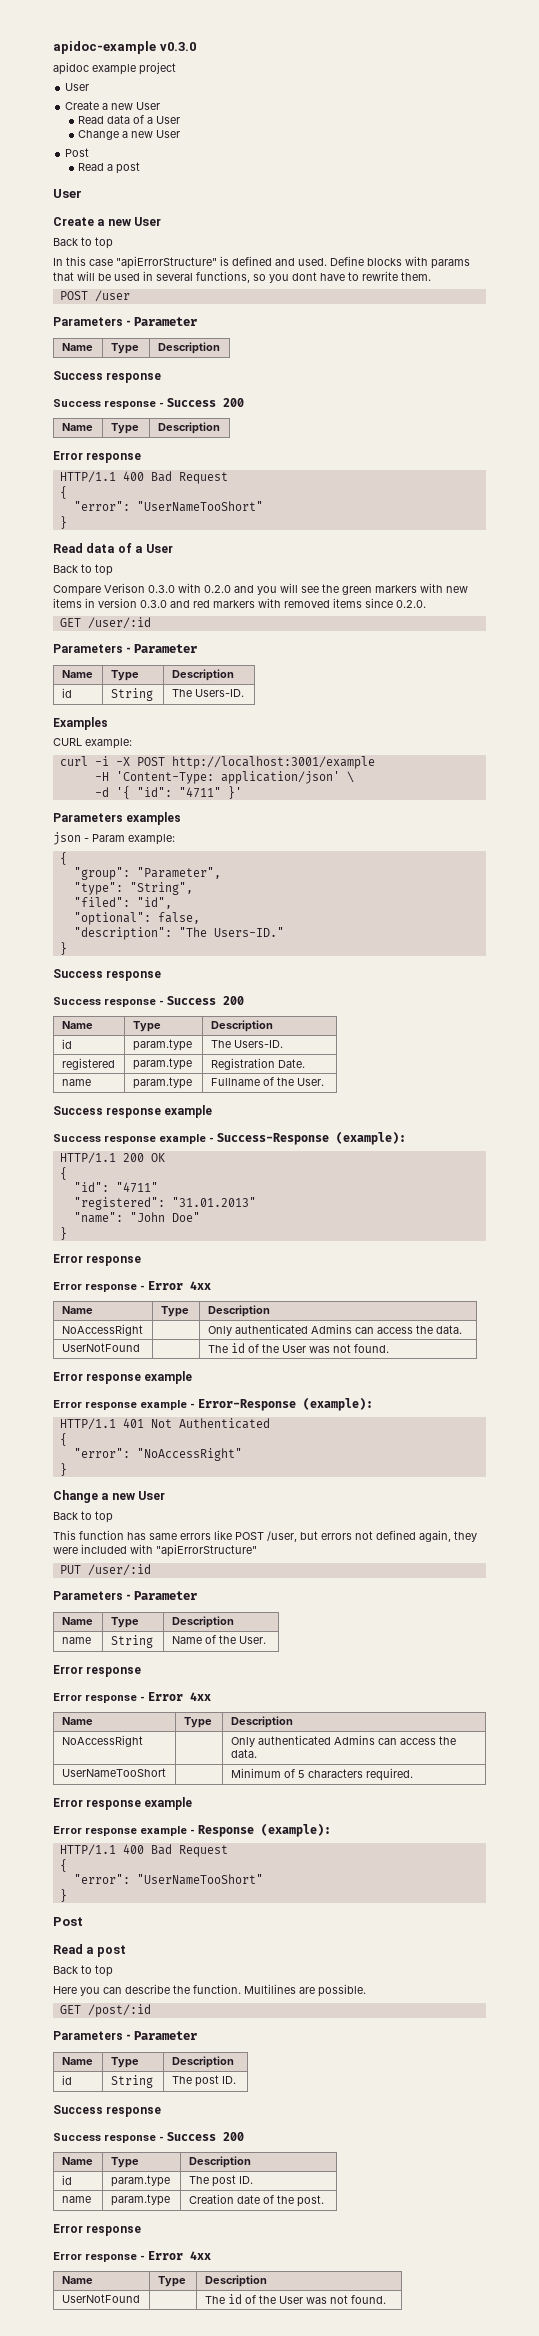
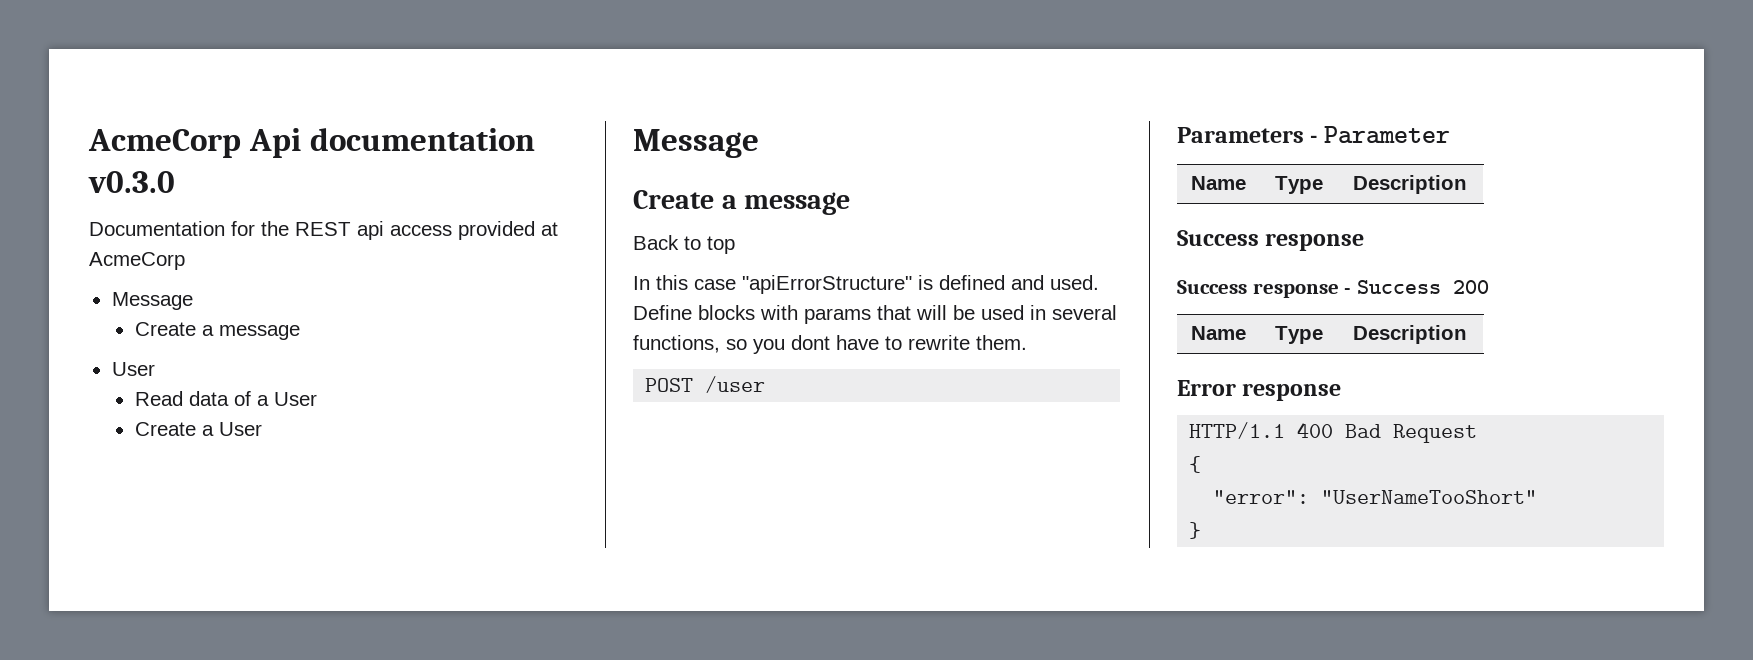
[53,41,196,54] [53,62,176,75] [65,83,90,91] [65,101,134,110] apidoc-example v0.3.0 // apidoc example project // User // Create a new -> [88,128,535,158] [88,171,175,193] [89,221,558,240] [89,252,185,270] [111,292,193,310] [134,322,300,340] AcmeCorp Api documentation v0.3.0 // Documentation for the REST api access provided at AcmeCorp // Message // Create a message //
[78,130,181,140] [65,148,90,157] [78,162,141,174] [53,189,82,198] [53,217,162,226] Change a new User // Post // Read a post // User // Create a new User -> [134,422,262,436] [633,129,759,158] [633,190,851,215] Create a User // Message // Create a message
[53,543,173,553] [53,564,113,576] [53,583,468,596] [53,598,426,608] [59,617,151,629] [53,644,198,653] [61,670,93,678] [110,670,139,681] [171,669,234,681] [61,688,72,698] [110,688,153,701] [171,689,244,697] [53,717,108,730] [53,738,132,749] [59,756,375,769] [94,771,354,784] [94,786,242,799] [53,812,182,825] [53,832,175,845] [59,852,67,865] [73,867,221,880] [73,882,193,895] [73,897,172,909] [73,912,200,925] [73,927,284,940] [59,942,67,955] [53,969,162,981] [53,996,245,1007] [61,1021,93,1029] [132,1021,161,1032] [210,1020,273,1032] [61,1039,72,1049] [132,1039,192,1051] [210,1040,283,1048] [61,1058,115,1070] [132,1058,192,1070] [210,1058,305,1070] [61,1079,91,1086] [132,1077,192,1089] [210,1077,324,1086] [53,1105,213,1118] [53,1131,407,1145] [59,1152,165,1164] [59,1167,67,1180] [73,1182,158,1193] [73,1197,256,1210] [73,1212,200,1223] [59,1227,67,1240] [53,1254,142,1266] [53,1281,212,1292] [61,1306,93,1314] [160,1306,189,1317] [207,1305,270,1317] [61,1324,143,1336] [207,1324,462,1336] [61,1343,140,1352] [207,1343,389,1353] [53,1371,193,1384] [53,1397,374,1411] [59,1418,270,1430] [59,1433,67,1446] [73,1448,242,1461] [59,1463,67,1476] [53,1490,166,1503] [53,1511,113,1523] [53,1530,477,1542] [53,1544,257,1557] [59,1564,151,1576] [53,1591,198,1600] [61,1617,93,1625] [110,1617,139,1628] [171,1616,234,1628] [61,1637,91,1644] [110,1635,153,1648] [171,1635,266,1644] [53,1665,142,1677] [53,1692,212,1703] [61,1717,93,1725] [183,1717,212,1728] [230,1716,293,1728] [61,1735,143,1747] [230,1735,456,1747] [230,1749,257,1758] [61,1768,166,1777] [230,1768,413,1781] [53,1797,193,1810] [53,1823,332,1837] [59,1844,228,1857] [59,1859,67,1872] [73,1874,263,1885] [59,1889,67,1902] [53,1917,83,1926] [53,1944,126,1957] [53,1965,113,1977] [53,1984,366,1997] [59,2004,151,2017] [53,2031,198,2040] [61,2057,93,2065] [110,2057,139,2068] [171,2056,234,2068] [61,2075,72,2085] [110,2075,153,2088] [171,2075,236,2087] [53,2105,162,2117] [53,2132,245,2143] [61,2157,93,2165] [110,2157,139,2168] [188,2156,251,2168] [61,2175,72,2185] [110,2175,170,2187] [188,2175,253,2187] [61,2196,91,2203] [110,2194,170,2206] [188,2194,324,2207] [53,2224,142,2236] [53,2251,212,2262] [61,2276,93,2284] [157,2276,186,2287] [204,2275,267,2287] [61,2294,140,2303] [204,2294,386,2304] // Read data of a User // Back to top // Compare Verison 0.3.0 with 0.2.0 and you will see the green markers with new items in version 0.3.0 and red markers with removed items since 0.2.0. // GET /user/:id // Parameters - Parameter // Name | Type | Description // id | String | The Users-ID. // Examples // CURL example: // curl -i -X POST http://localhost:3001/example // -H 'Content-Type: application/json' \ // -d '{ "id": "4711" }' // Parameters examples // json - Param example: // { // "group": "Parameter", // "type": "String", // "filed": "id", // "optional": false, // "description": "The Users-ID." // } // Success response // Success response - Success 200 // Name | Type | Description // id | param.type | The Users-ID. // registered | param.type | Registration Date. // name | param.type | Fullname of the User. // Success response example // Success response example - Success-Response (example): // HTTP/1.1 200 OK // { // "id": "4711" // "registered": "31.01.2013" // "name": "John Doe" // } // Error response // Error response - Error 4xx // Name | Type | Description // NoAccessRight | | Only authenticated Admins can access the data. // UserNotFound | | The id of the User was not found. // Error response example // Error response example - Error-Response (example): // HTTP/1.1 401 Not Authenticated // { // "error": "NoAccessRight" // } // Change a new User // Back to top // This function has same errors like POST /user, but errors not defined again, they were included with "apiErrorStructure" // PUT /user/:id // Parameters - Parameter // Name | Type | Description // name | String | Name of the User. // Error response // Error response - Error 4xx // Name | Type | Description // NoAccessRight | | Only authenticated Admins can access the data. // UserNameTooShort | | Minimum of 5 characters required. // Error response example // Error response example - Response (example): // HTTP/1.1 400 Bad Request // { // "error": "UserNameTooShort" // } // Post // Read a post // Back to top // Here you can describe the function. Multilines are possible. // GET /post/:id // Parameters - Parameter // Name | Type | Description // id | String | The post ID. // Success response // Success response - Success 200 // Name | Type | Description // id | param.type | The post ID. // name | param.type | Creation date of the post. // Error response // Error response - Error 4xx // Name | Type | Description // UserNotFound | | The id of the User was not found. -> (1202, 530) none

